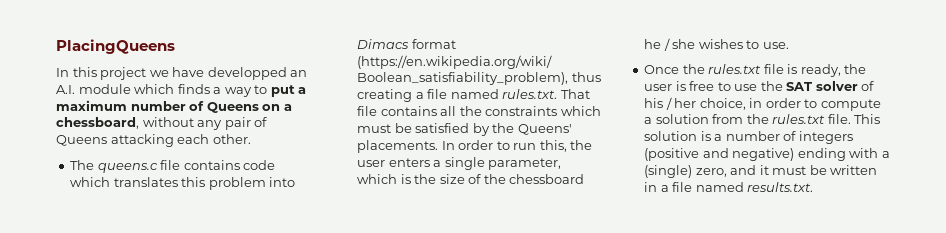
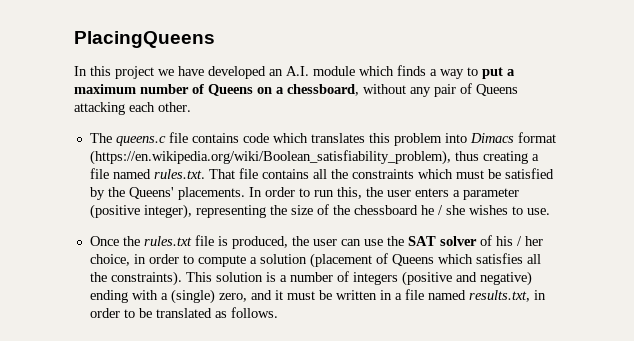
[207,67,287,80] developped -> [208,66,266,79] developed
[444,157,562,170] [357,174,411,184] single parameter, which is -> [462,188,519,200] [89,204,266,219] parameter (positive integer), representing
[800,64,867,77] [644,81,731,91] ready, the user is free to -> [231,236,361,249] produced, the user can
[712,114,851,124] from the rules.txt file. -> [309,253,541,268] [89,271,182,286] (placement of Queens which satisfies all the constraints).
[747,182,814,192] results.txt. -> [468,290,546,302] [89,307,278,318] results.txt, in order to be translated as follows.

